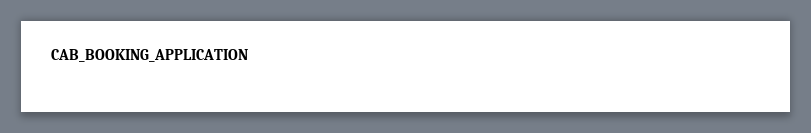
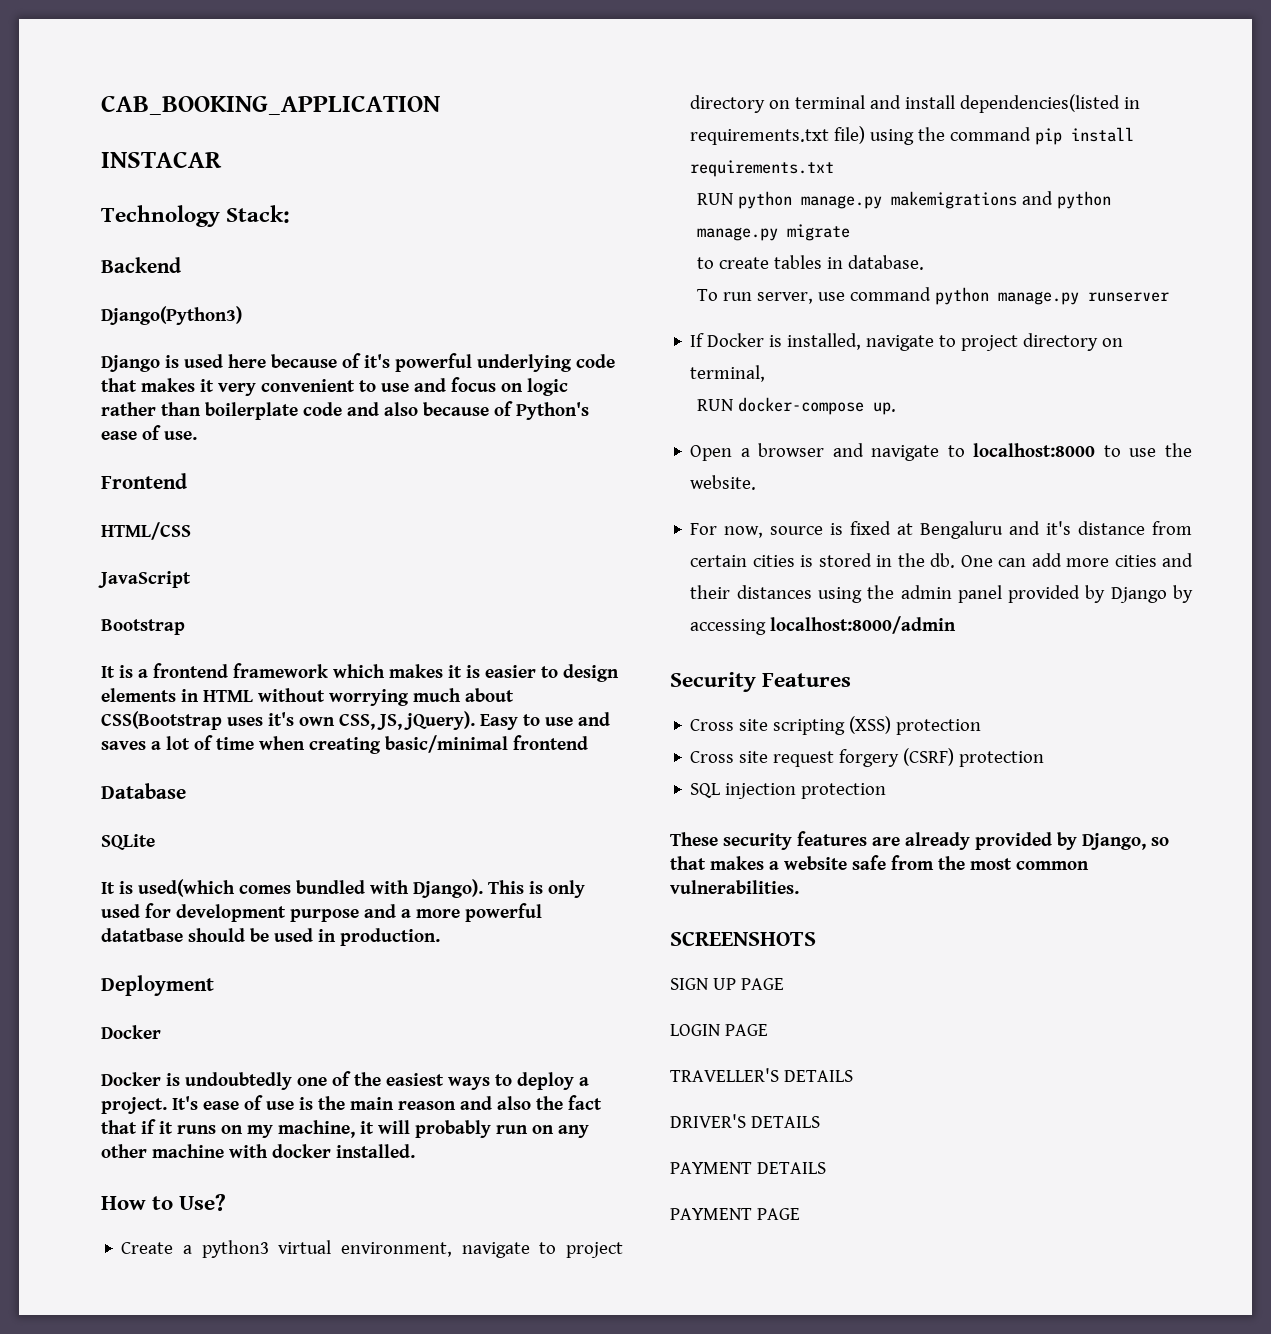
(248, 55) none -> [101,151,222,168] [101,205,291,227] [101,257,181,273] [101,306,242,325] [101,353,615,372] [101,377,568,396] [101,401,589,420] [101,425,197,440] [101,473,187,489] [101,522,191,540] [98,571,191,588] [101,619,185,635] [101,663,619,682] [101,688,514,706] [101,711,610,730] [101,735,588,754] [101,783,186,799] [101,834,155,850] [101,879,585,898] [101,903,542,922] [101,928,440,946] [101,975,214,996] [101,1025,161,1039] [101,1071,589,1090] [101,1095,602,1114] [101,1119,589,1138] [101,1144,415,1158] [101,1194,227,1211] [121,1240,623,1258] [690,94,1141,113] [690,126,1135,145] [690,160,835,177] [696,191,1111,209] [696,224,850,241] [696,255,924,270] [696,287,1169,305] [690,333,1124,351] [690,365,766,382] [696,397,896,415] [690,443,1192,461] [690,475,757,490] [690,521,1192,539] [690,553,1193,568] [690,585,1193,603] [690,616,957,635] [670,672,852,692] [690,716,982,735] [690,748,1045,767] [690,783,887,799] [670,831,1169,850] [670,855,1089,870] [670,880,799,894] [670,931,816,946] [670,978,784,990] [670,1024,768,1036] [670,1068,853,1082] [670,1114,820,1128] [670,1162,826,1174] [670,1208,800,1220] // INSTACAR // Technology Stack: // Backend // Django(Python3) // Django is used here because of it's powerful underlying code that makes it very convenient to use and focus on logic rather than boilerplate code and also because of Python's ease of use. // Frontend // HTML/CSS // JavaScript // Bootstrap // It is a frontend framework which makes it is easier to design elements in HTML without worrying much about CSS(Bootstrap uses it's own CSS, JS, jQuery). Easy to use and saves a lot of time when creating basic/minimal frontend // Database // SQLite // It is used(which comes bundled with Django). This is only used for development purpose and a more powerful datatbase should be used in production. // Deployment // Docker // Docker is undoubtedly one of the easiest ways to deploy a project. It's ease of use is the main reason and also the fact that if it runs on my machine, it will probably run on any other machine with docker installed. // How to Use? // Create a python3 virtual environment, navigate to project directory on terminal and install dependencies(listed in requirements.txt file) using the command pip install requirements.txt // RUN python manage.py makemigrations and python manage.py migrate // to create tables in database. // To run server, use command python manage.py runserver // If Docker is installed, navigate to project directory on terminal, // RUN docker-compose up. // Open a browser and navigate to localhost:8000 to use the website. // For now, source is fixed at Bengaluru and it's distance from certain cities is stored in the db. One can add more cities and their distances using the admin panel provided by Django by accessing localhost:8000/admin // Security Features // Cross site scripting (XSS) protection // Cross site request forgery (CSRF) protection // SQL injection protection // These security features are already provided by Django, so that makes a website safe from the most common vulnerabilities. // SCREENSHOTS // SIGN UP PAGE // LOGIN PAGE // TRAVELLER'S DETAILS // DRIVER'S DETAILS // PAYMENT DETAILS // PAYMENT PAGE

